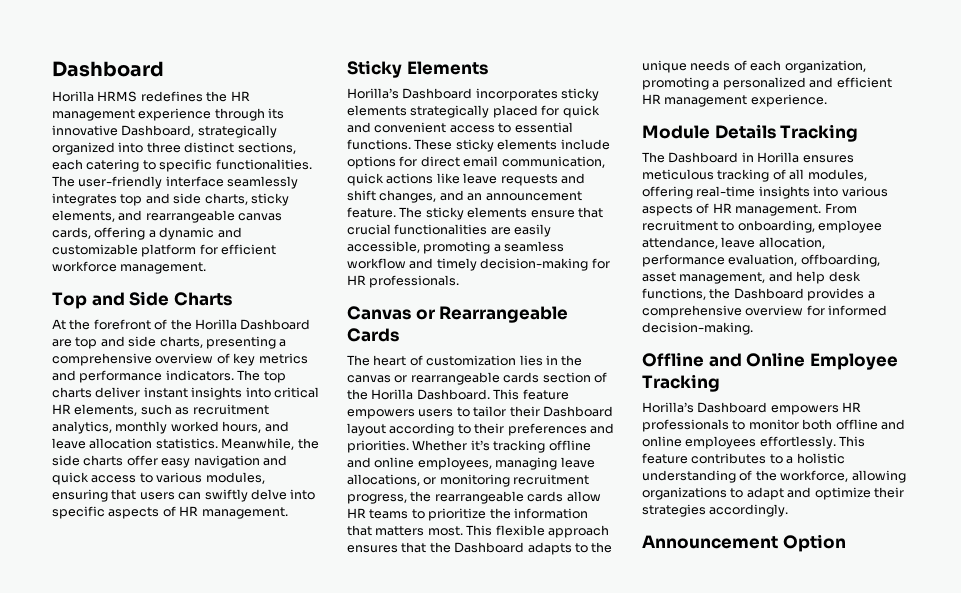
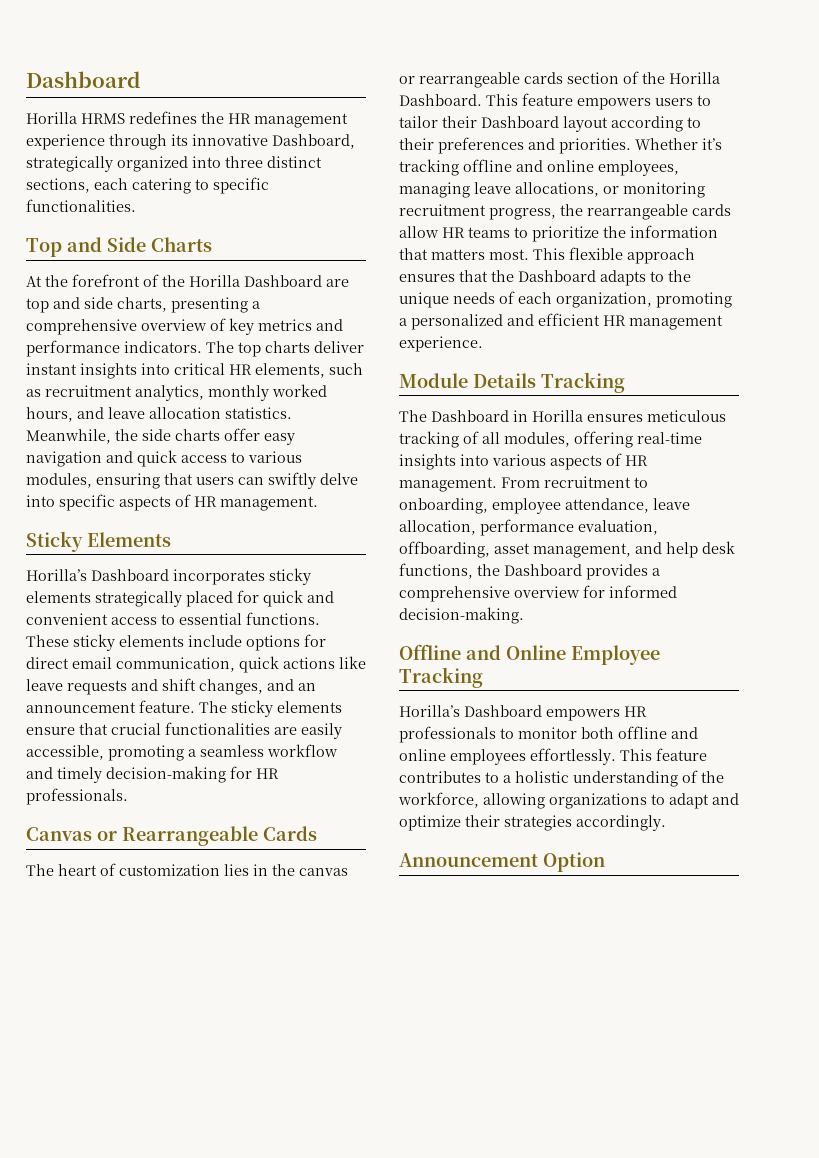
[52,176,299,189] [52,193,289,206] [52,210,283,223] [52,227,242,240] [52,244,277,257] [52,261,207,274] The user-friendly interface seamlessly integrates top and side charts, sticky elements, and rearrangeable canvas cards, offering a dynamic and customizable platform for efficient workforce management. -> (136, 205) none

